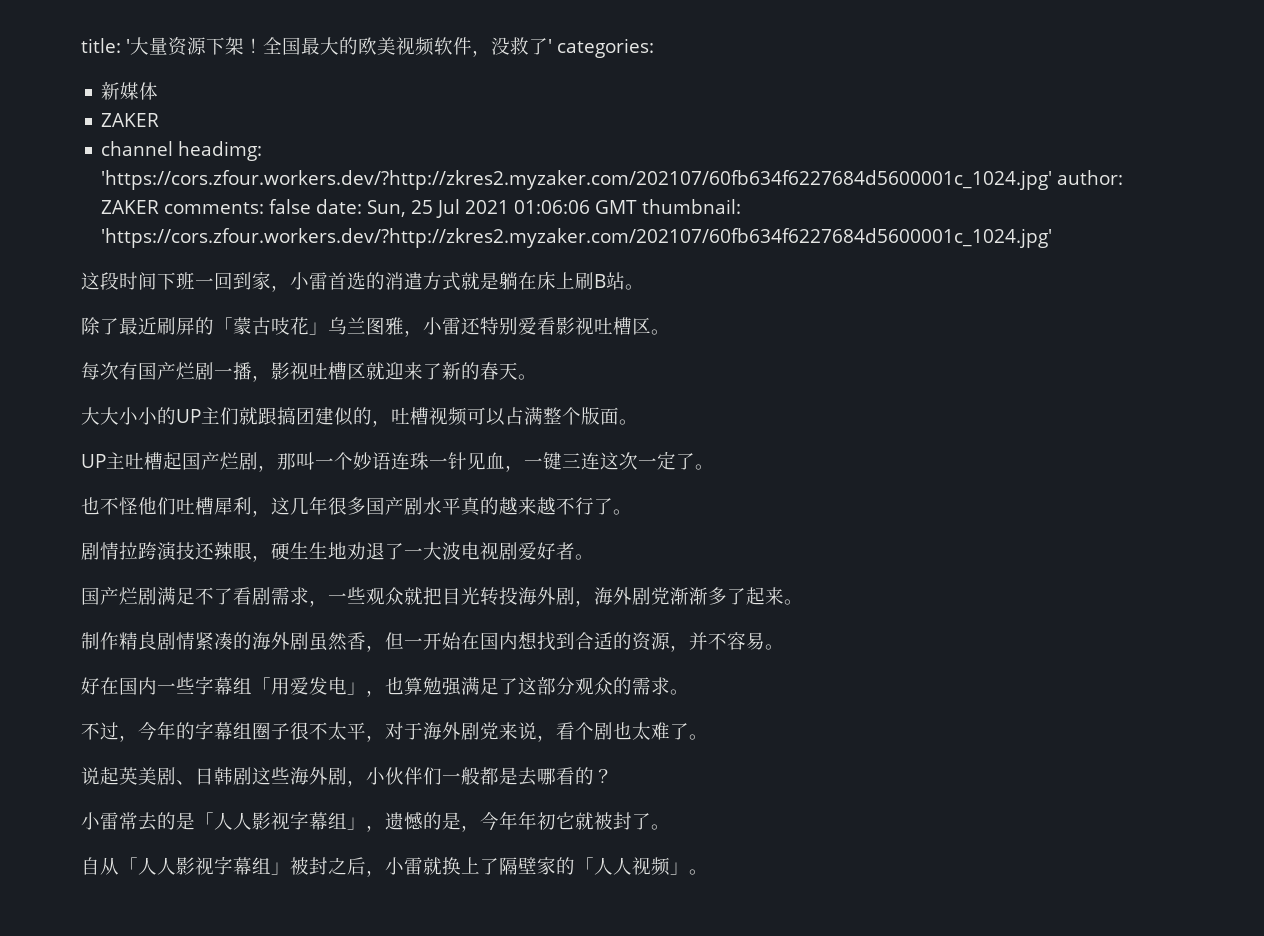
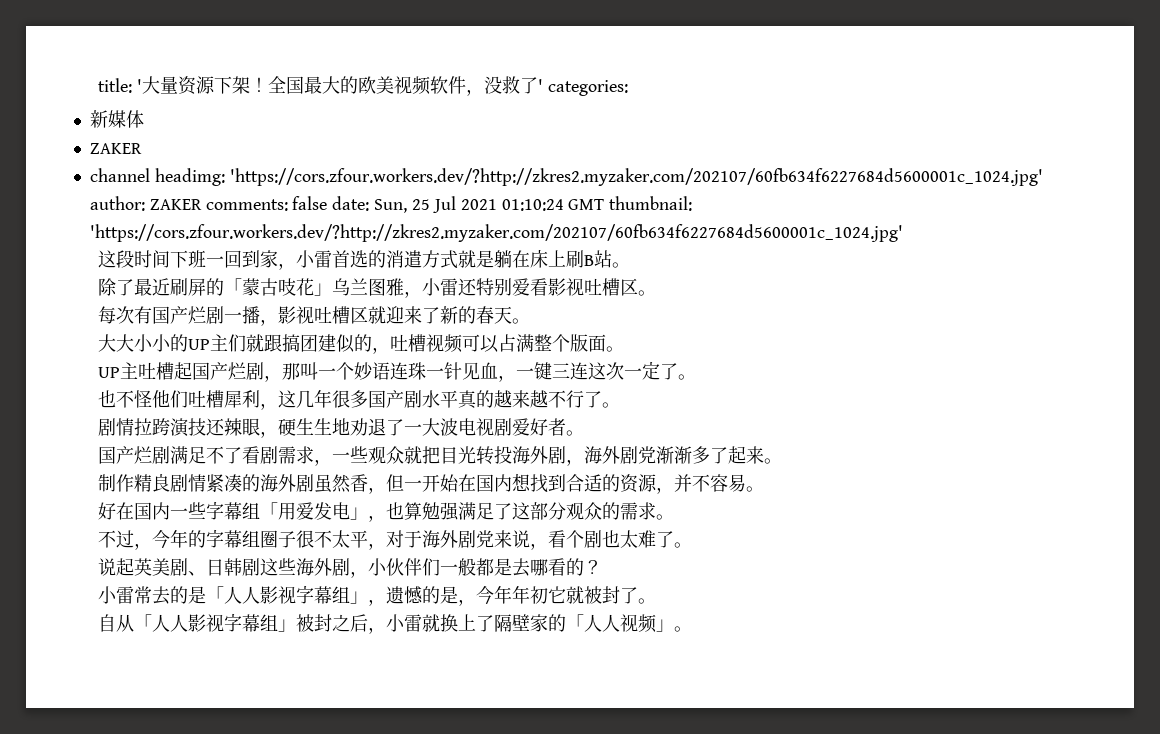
[514,200,591,214] 01:06:06 -> [501,199,564,211] 01:10:24

